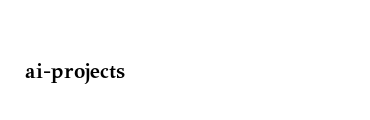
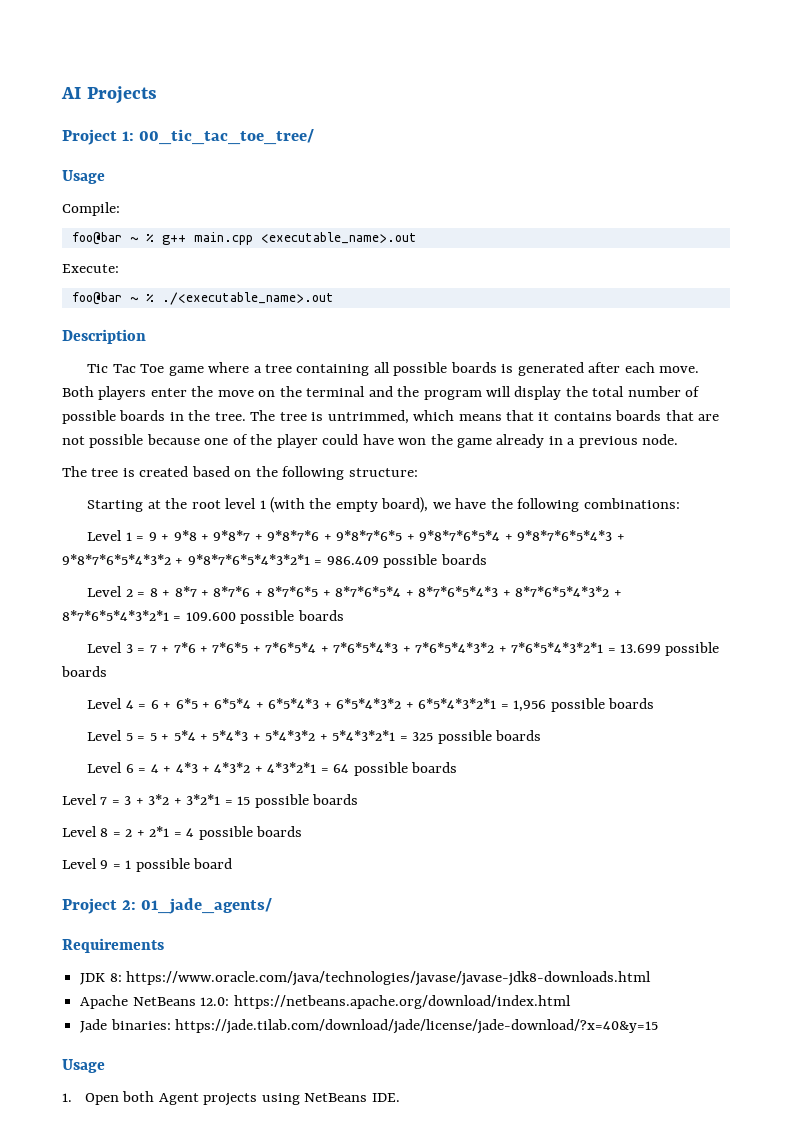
[25,63,125,84] ai-projects -> [61,86,157,104] [62,129,315,145] [62,170,105,184] [62,202,120,216] [71,232,417,245] [62,264,119,273] [71,292,334,305] [62,329,146,344] [87,362,700,376] [62,386,701,400] [62,410,720,424] [62,434,679,448] [62,466,418,480] [87,497,680,513] [87,530,625,541] [62,554,487,568] [87,586,622,597] [62,610,344,624] [87,642,720,656] [61,666,107,677] [87,698,655,712] [87,730,542,744] [87,762,458,776] [62,794,359,808] [62,826,303,840] [62,858,233,872] [62,898,273,914] [62,938,164,953] [80,971,652,986] [80,995,571,1009] [80,1019,659,1034] [62,1059,105,1073] [62,1091,400,1106] AI Projects // Project 1: 00_tic_tac_toe_tree/ // Usage // Compile: // foo@bar ~ % g++ main.cpp <executable_name>.out // Execute: // foo@bar ~ % ./<executable_name>.out // Description // Tic Tac Toe game where a tree containing all possible boards is generated after each move. Both players enter the move on the terminal and the program will display the total number of possible boards in the tree. The tree is untrimmed, which means that it contains boards that are not possible because one of the player could have won the game already in a previous node. // The tree is created based on the following structure: // Starting at the root level 1 (with the empty board), we have the following combinations: // Level 1 = 9 + 9*8 + 9*8*7 + 9*8*7*6 + 9*8*7*6*5 + 9*8*7*6*5*4 + 9*8*7*6*5*4*3 + 9*8*7*6*5*4*3*2 + 9*8*7*6*5*4*3*2*1 = 986.409 possible boards // Level 2 = 8 + 8*7 + 8*7*6 + 8*7*6*5 + 8*7*6*5*4 + 8*7*6*5*4*3 + 8*7*6*5*4*3*2 + 8*7*6*5*4*3*2*1 = 109.600 possible boards // Level 3 = 7 + 7*6 + 7*6*5 + 7*6*5*4 + 7*6*5*4*3 + 7*6*5*4*3*2 + 7*6*5*4*3*2*1 = 13.699 possible boards // Level 4 = 6 + 6*5 + 6*5*4 + 6*5*4*3 + 6*5*4*3*2 + 6*5*4*3*2*1 = 1,956 possible boards // Level 5 = 5 + 5*4 + 5*4*3 + 5*4*3*2 + 5*4*3*2*1 = 325 possible boards // Level 6 = 4 + 4*3 + 4*3*2 + 4*3*2*1 = 64 possible boards // Level 7 = 3 + 3*2 + 3*2*1 = 15 possible boards // Level 8 = 2 + 2*1 = 4 possible boards // Level 9 = 1 possible board // Project 2: 01_jade_agents/ // Requirements // JDK 8: https://www.oracle.com/java/technologies/javase/javase-jdk8-downloads.html // Apache NetBeans 12.0: https://netbeans.apache.org/download/index.html // Jade binaries: https://jade.tilab.com/download/jade/license/jade-download/?x=40&y=15 // Usage // 1. Open both Agent projects using NetBeans IDE.

